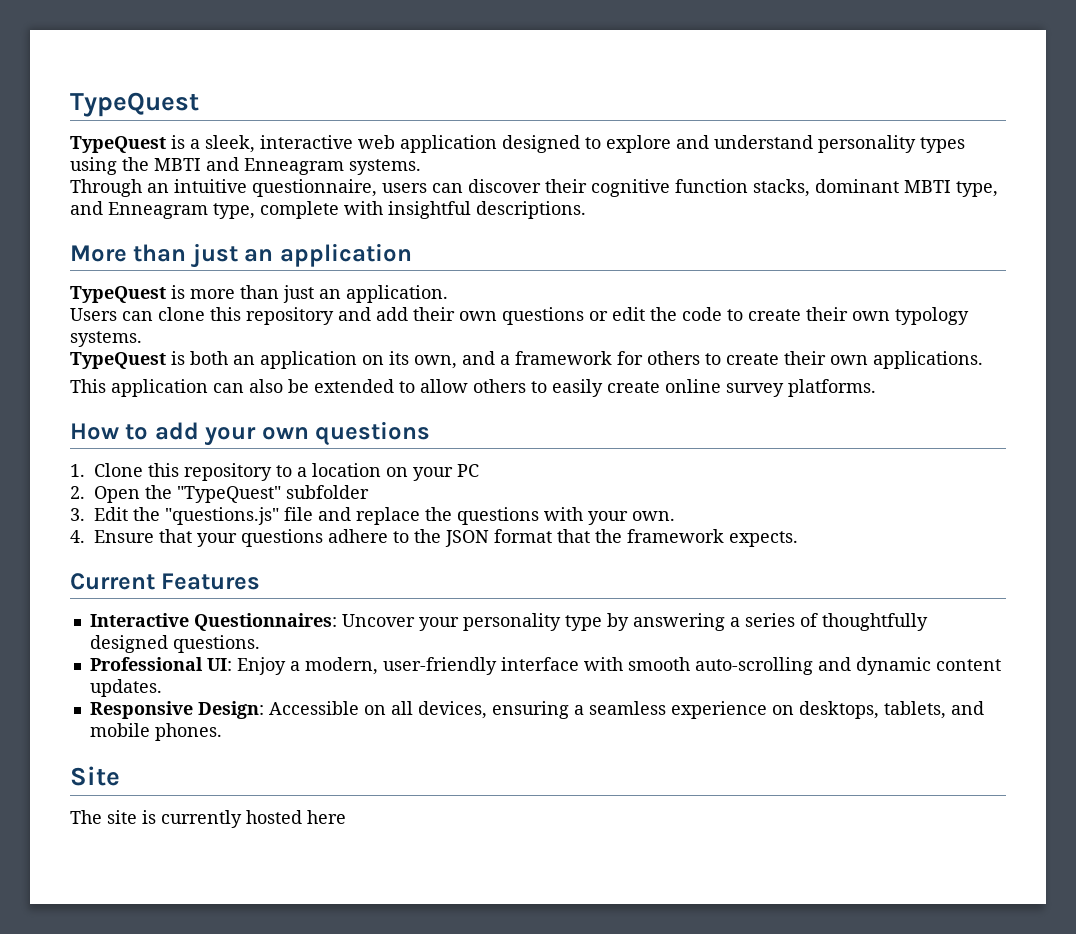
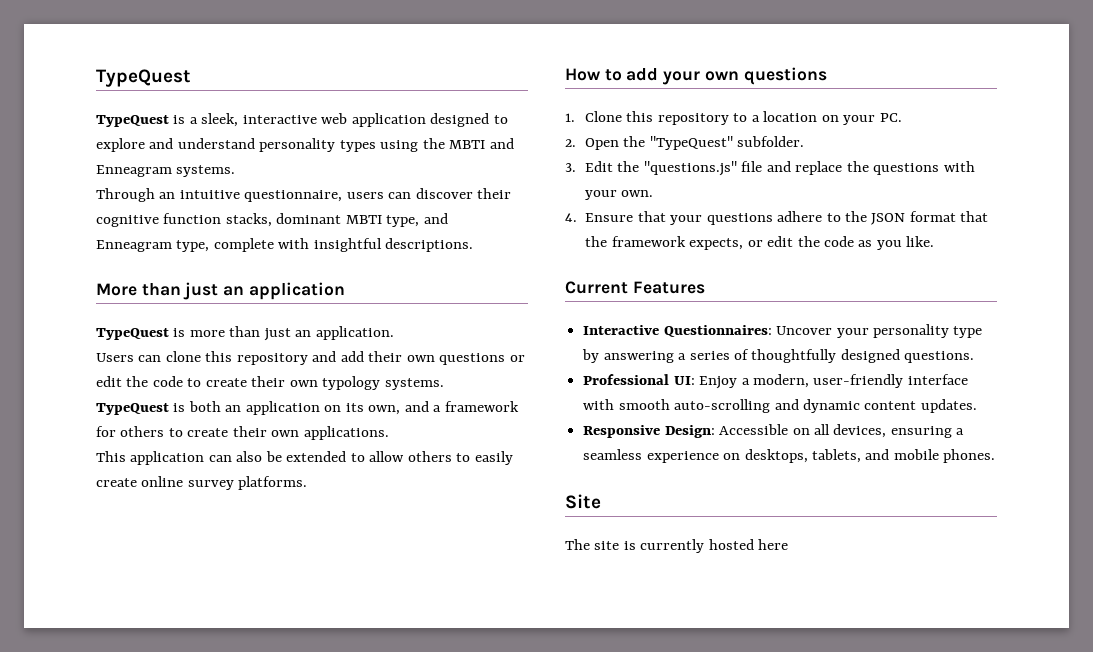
[457,464,479,477] PC -> [879,113,902,122] PC.
[286,485,369,499] subfolder -> [737,136,805,147] subfolder.
[729,531,798,547] expects. -> [689,236,935,250] expects, or edit the code as you like.

